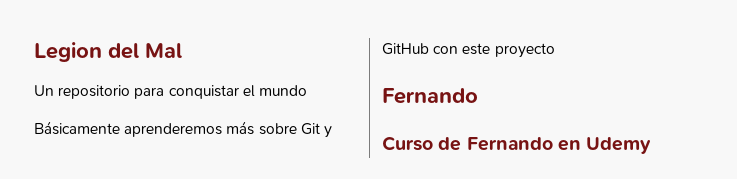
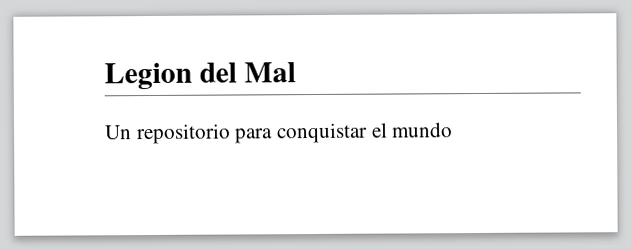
[34,121,332,138] [382,43,555,58] [382,88,478,104] [382,136,652,154] // Básicamente aprenderemos más sobre Git y GitHub con este proyecto // Fernando // Curso de Fernando en Udemy -> (454, 130) none

